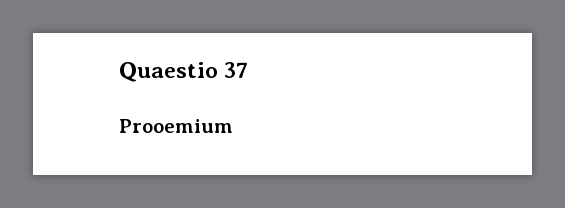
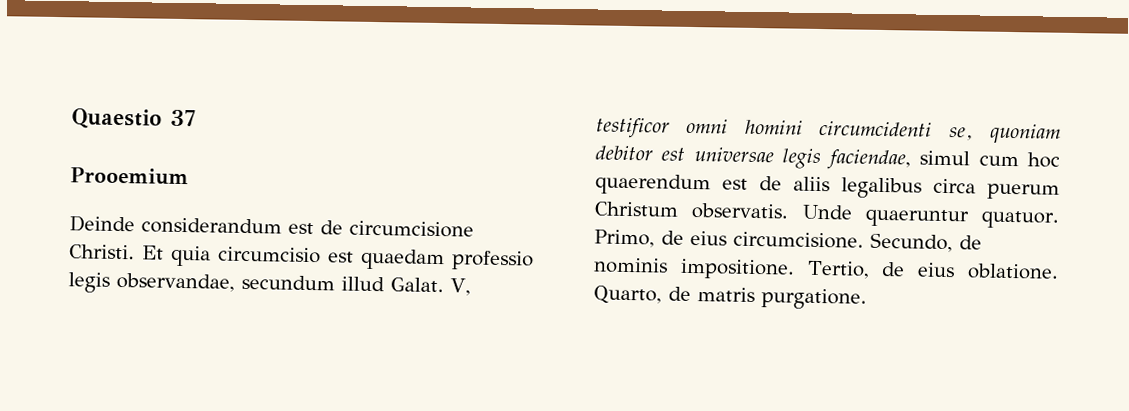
(233, 126) none -> [69,215,474,238] [69,244,534,271] [68,272,471,296] [596,117,1061,144] [595,145,1060,171] [595,173,1060,200] [594,201,1060,229] [594,229,982,253] [593,257,1059,280] [593,285,867,310] // Deinde considerandum est de circumcisione Christi. Et quia circumcisio est quaedam professio legis observandae, secundum illud Galat. V, testificor omni homini circumcidenti se, quoniam debitor est universae legis faciendae, simul cum hoc quaerendum est de aliis legalibus circa puerum Christum observatis. Unde quaeruntur quatuor. Primo, de eius circumcisione. Secundo, de nominis impositione. Tertio, de eius oblatione. Quarto, de matris purgatione.

